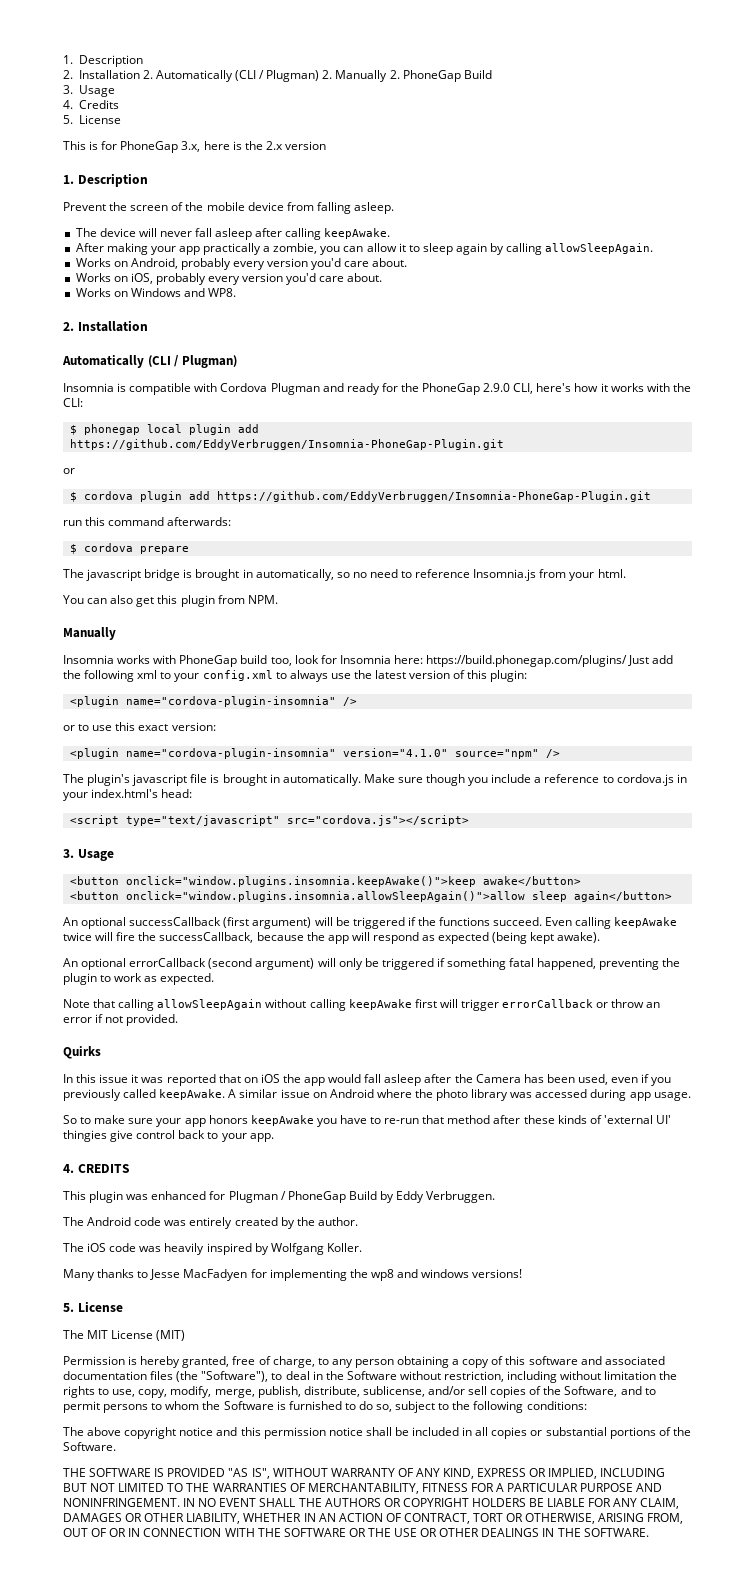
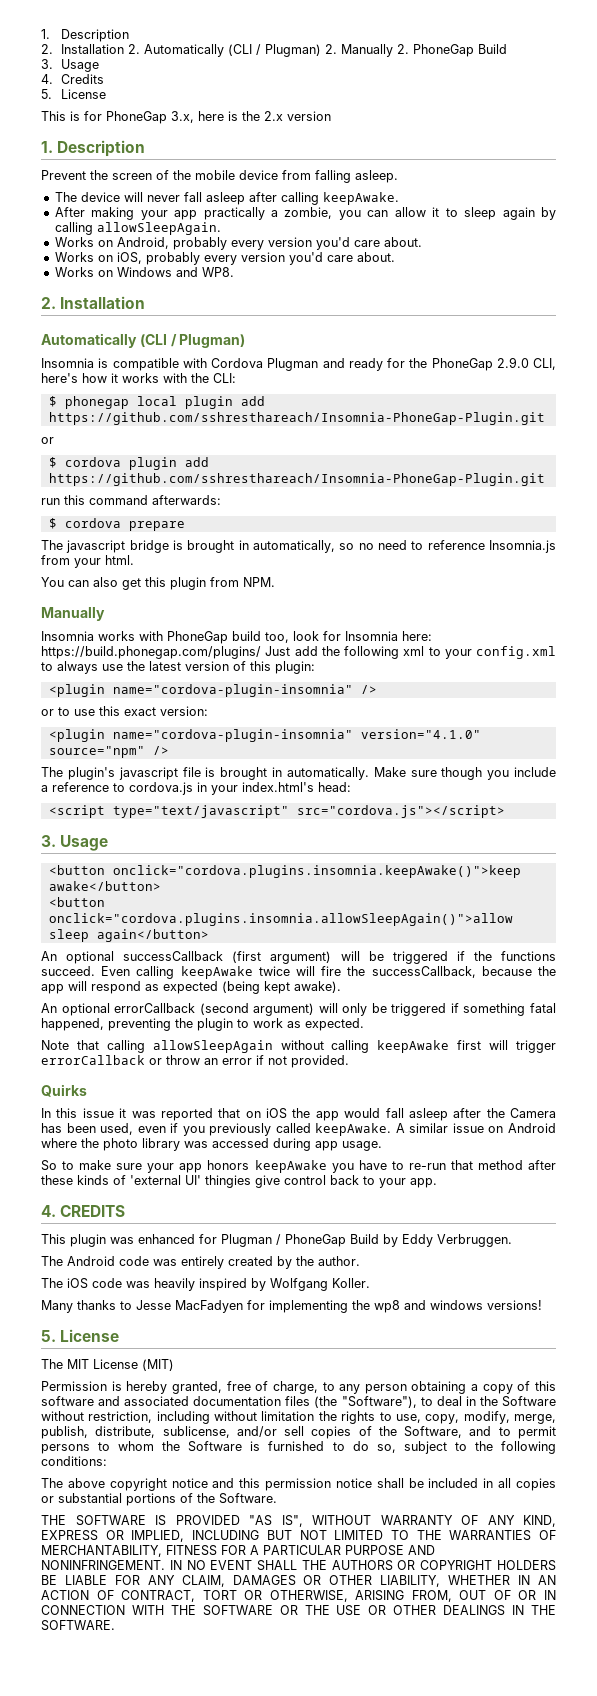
[69,439,504,450] https://github.com/EddyVerbruggen/Insomnia-PhoneGap-Plugin.git -> [48,412,545,425] https://github.com/sshresthareach/Insomnia-PhoneGap-Plugin.git
[216,491,651,502] https://github.com/EddyVerbruggen/Insomnia-PhoneGap-Plugin.git -> [48,473,545,486] https://github.com/sshresthareach/Insomnia-PhoneGap-Plugin.git
[125,876,476,887] onclick="window.plugins.insomnia.keepAwake()">keep -> [112,865,521,878] onclick="cordova.plugins.insomnia.keepAwake()">keep
[125,891,525,902] onclick="window.plugins.insomnia.allowSleepAgain()">allow -> [48,913,513,926] onclick="cordova.plugins.insomnia.allowSleepAgain()">allow

